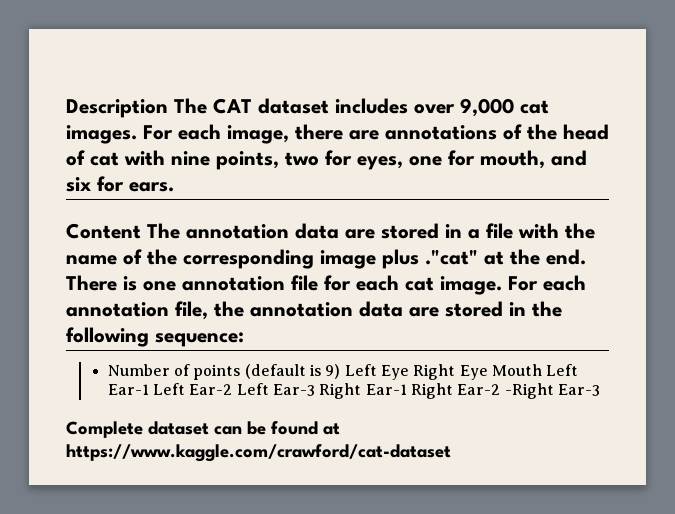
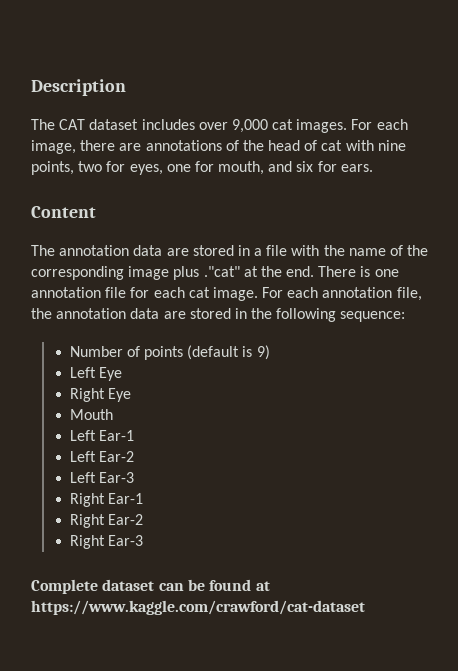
(168, 108) none -> (126, 87) //
(141, 231) none -> (96, 212) //
(341, 371) none -> (270, 352) //
(409, 372) none -> (122, 374) //
(488, 372) none -> (131, 395) //
(542, 370) none -> (113, 414) //
(149, 389) none -> (134, 435) //
(233, 389) none -> (134, 456) //
(315, 390) none -> (134, 477) //
(407, 389) none -> (143, 498) //
[504,383,554,399] -Right -> [69,535,105,549] // Right

